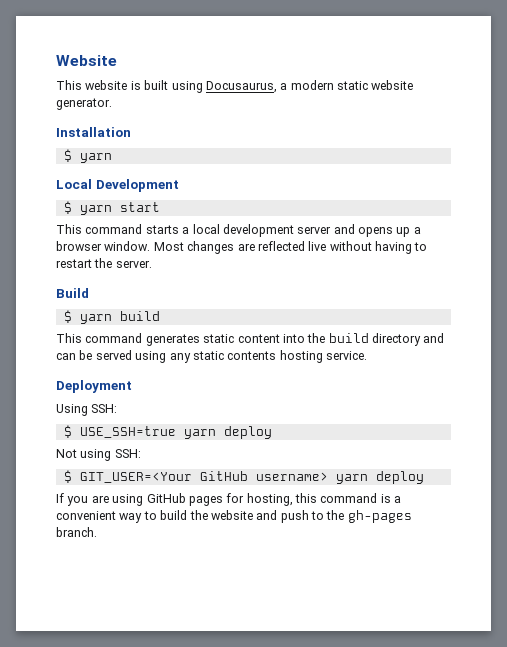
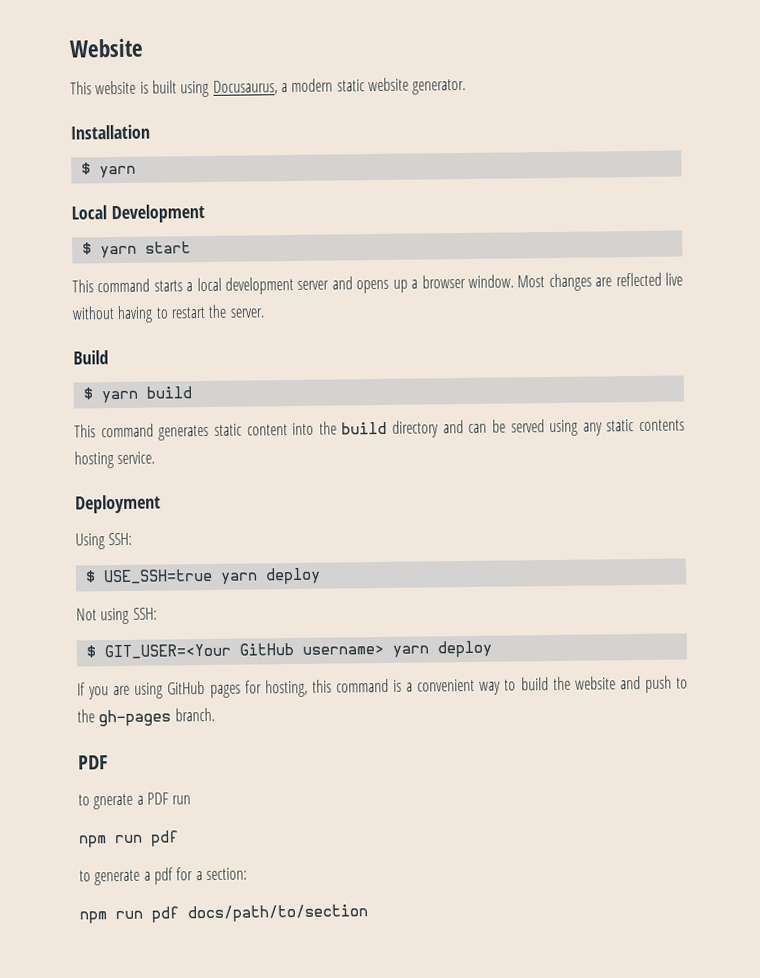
(97, 532) none -> [78,755,108,770] [78,792,192,810] [78,830,179,848] [79,867,247,886] [79,904,368,924] // PDF // to gnerate a PDF run // npm run pdf // to generate a pdf for a section: // npm run pdf docs/path/to/section

